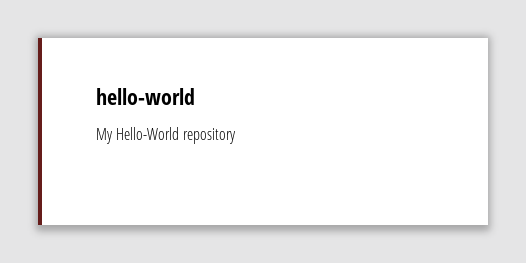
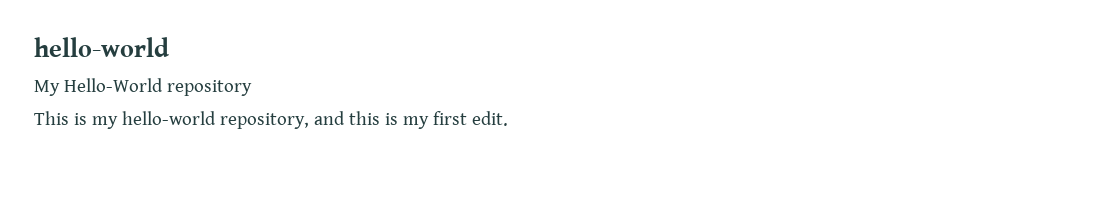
(237, 136) none -> [34,111,508,129] // This is my hello-world repository, and this is my first edit.

